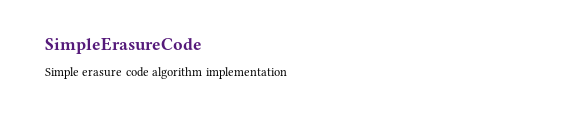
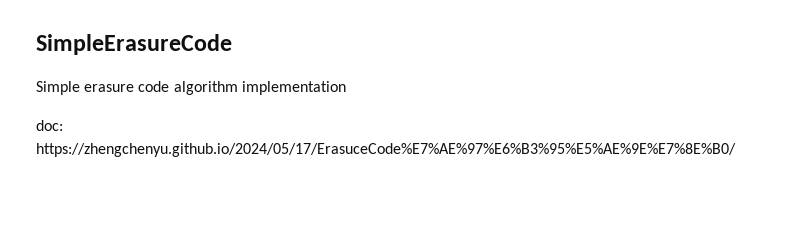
(287, 73) none -> [36,120,63,131] [36,143,736,157] // doc: https://zhengchenyu.github.io/2024/05/17/ErasuceCode%E7%AE%97%E6%B3%95%E5%AE%9E%E7%8E%B0/

